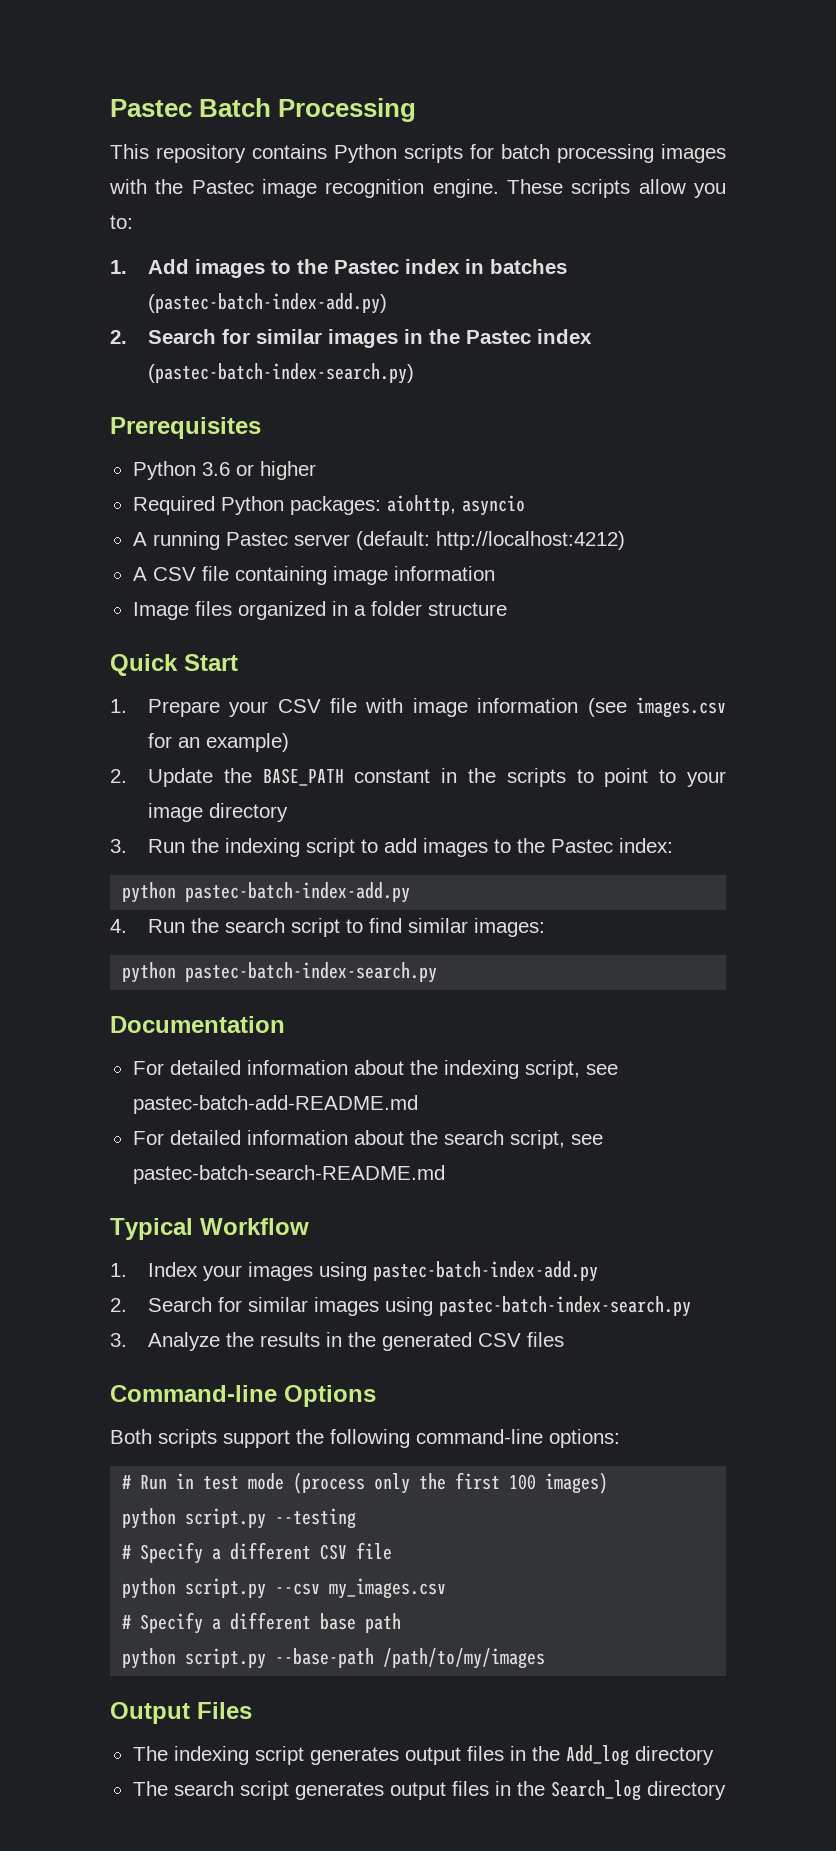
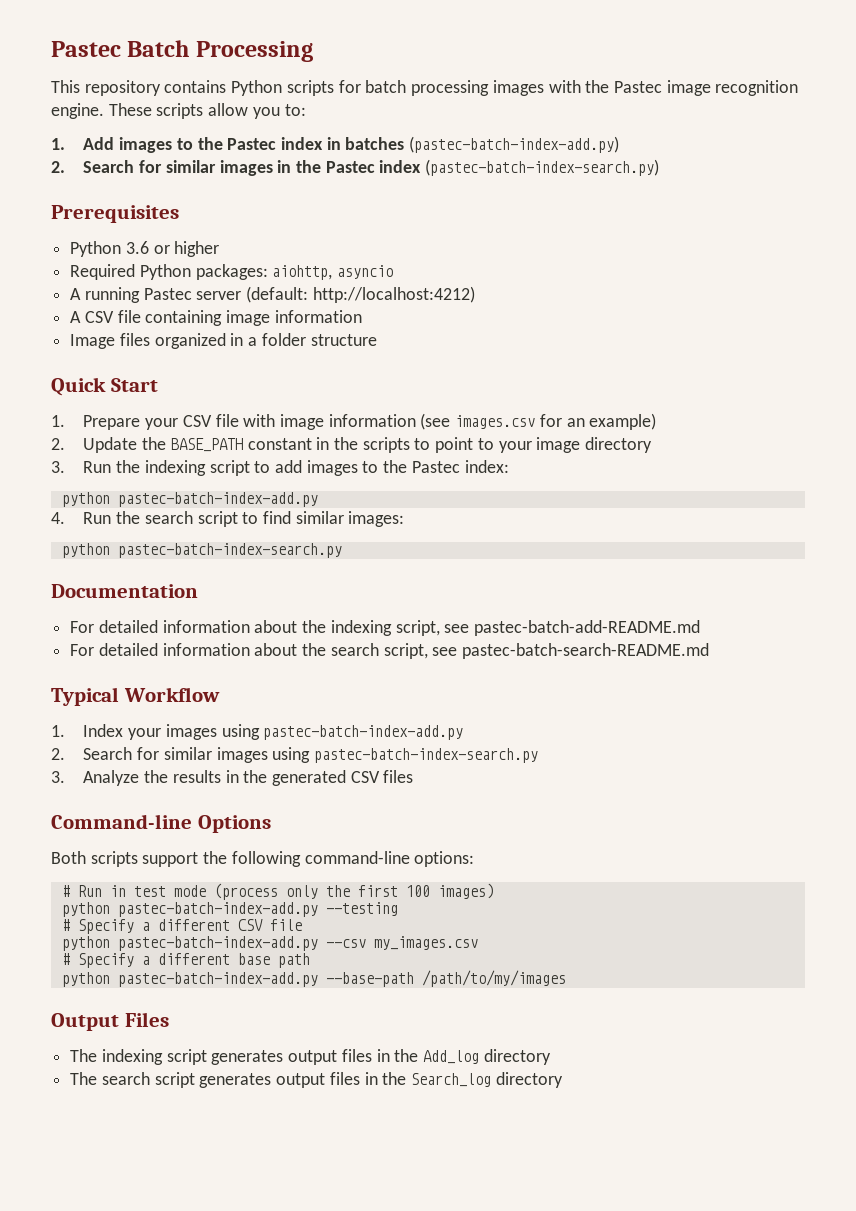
[185,1508,267,1529] script.py -> [117,902,318,917] pastec-batch-index-add.py
[185,1578,267,1599] script.py -> [117,936,318,951] pastec-batch-index-add.py
[185,1648,267,1669] script.py -> [117,972,318,987] pastec-batch-index-add.py

